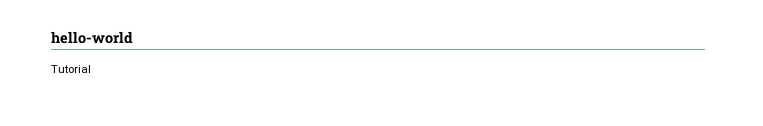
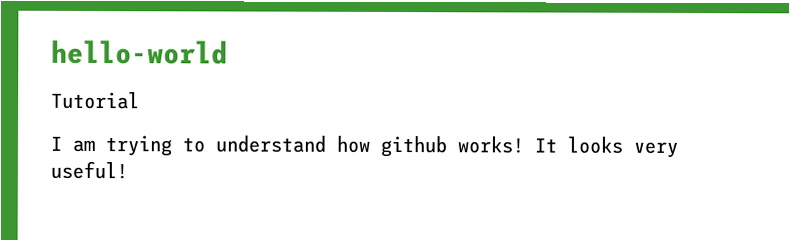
(91, 69) none -> [50,135,678,158] [50,160,128,180] // I am trying to understand how github works! It looks very useful!

